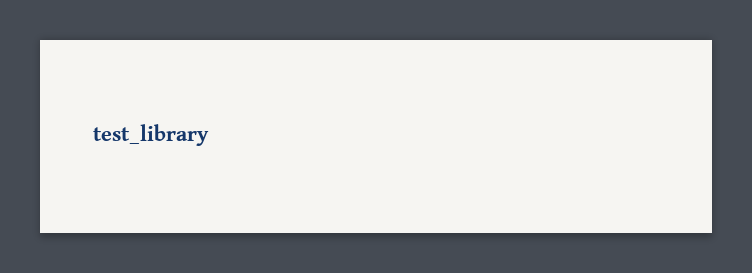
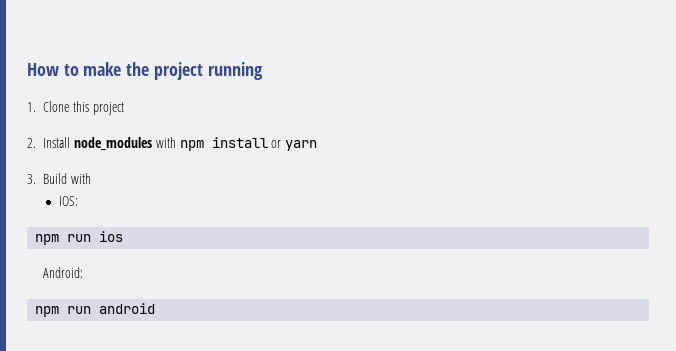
[93,124,209,146] test_library -> [27,62,263,80] [27,101,124,115] [27,137,318,151] [27,173,92,184] [58,196,78,206] [35,231,124,245] [43,267,84,278] [35,303,156,317] How to make the project running // 1. Clone this project // 2. Install node_modules with npm install or yarn // 3. Build with // IOS: // npm run ios // Android: // npm run android

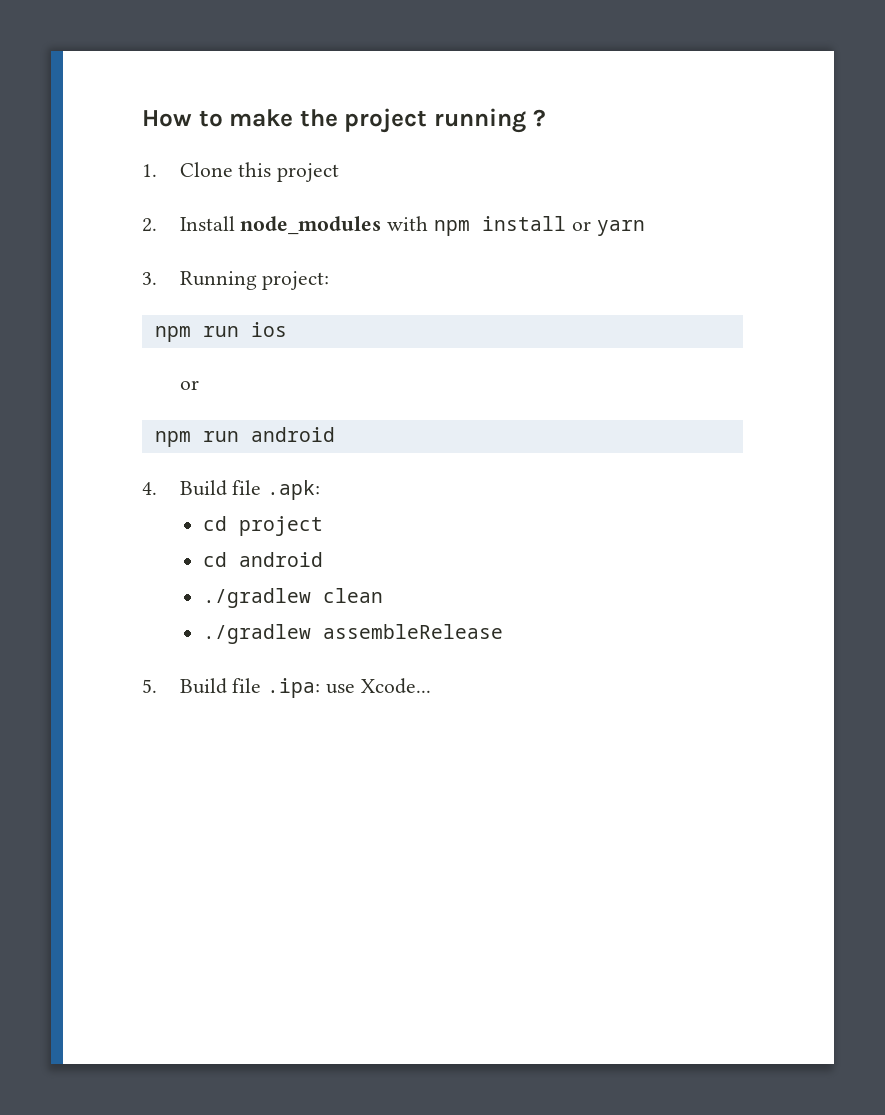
(263, 71) none -> [532,109,546,127] ?
[43,173,92,184] [58,196,78,206] Build with // IOS: -> [179,271,330,290] Running project:
[43,267,84,278] Android: -> [179,380,199,390] or
(156, 308) none -> [142,480,321,500] [203,516,324,536] [203,552,324,567] [203,588,384,608] [203,624,504,644] [142,678,431,698] // 4. Build file .apk: // cd project // cd android // ./gradlew clean // ./gradlew assembleRelease // 5. Build file .ipa: use Xcode...

